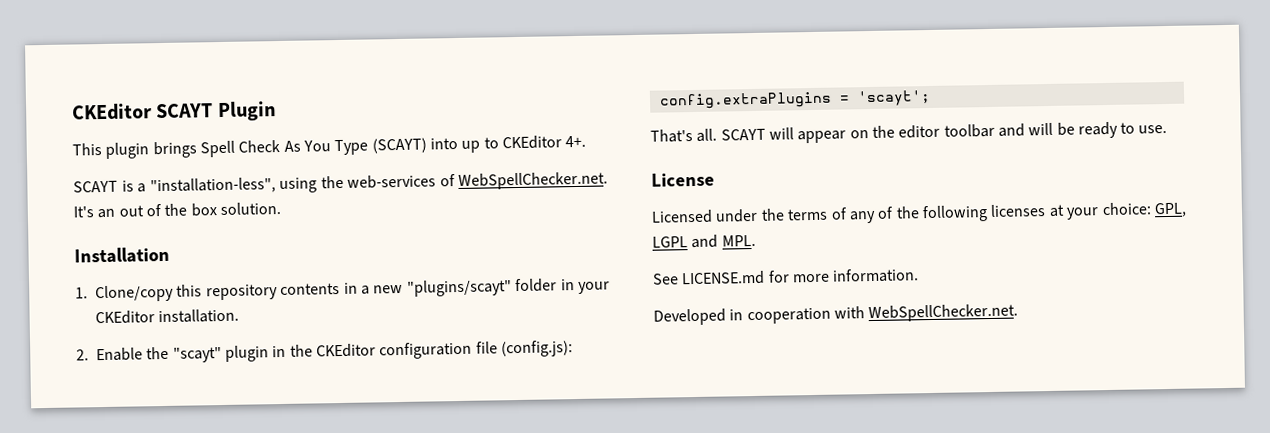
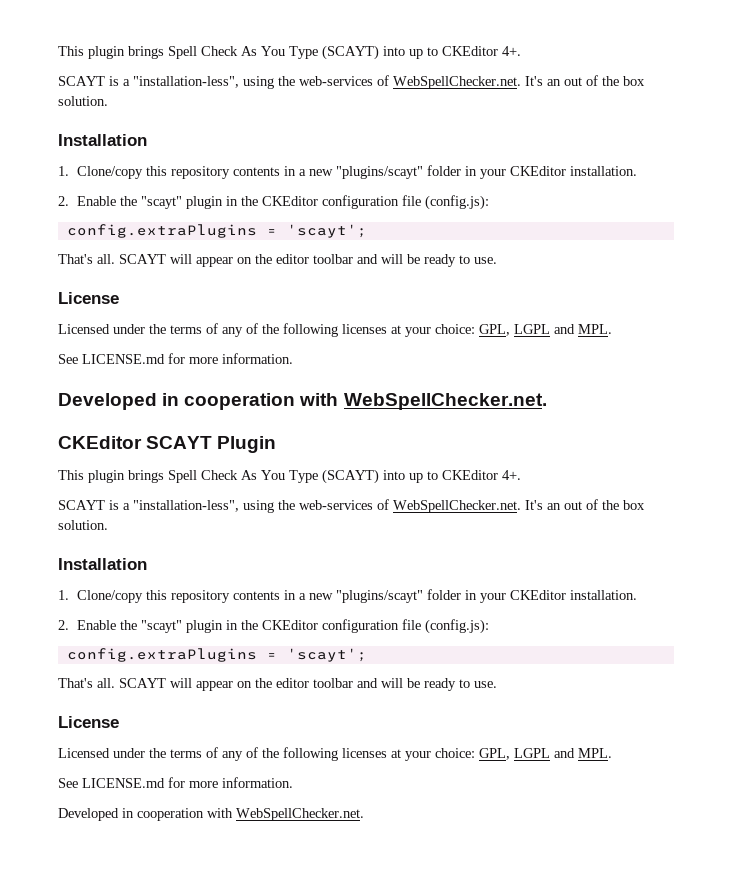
(72, 112) none -> [58,45,521,60] [58,75,645,89] [58,96,108,106] [58,134,147,146] [58,165,637,179] [58,195,489,210] [66,224,367,238] [58,254,497,267] [58,292,119,304] [58,323,612,337] [58,353,293,364] [58,393,547,410] This plugin brings Spell Check As You Type (SCAYT) into up to CKEditor 4+. // SCAYT is a "installation-less", using the web-services of WebSpellChecker.net. It's an out of the box solution. // Installation // 1. Clone/copy this repository contents in a new "plugins/scayt" folder in your CKEditor installation. // 2. Enable the "scayt" plugin in the CKEditor configuration file (config.js): // config.extraPlugins = 'scayt'; // That's all. SCAYT will appear on the editor toolbar and will be ready to use. // License // Licensed under the terms of any of the following licenses at your choice: GPL, LGPL and MPL. // See LICENSE.md for more information. // Developed in cooperation with WebSpellChecker.net. //

